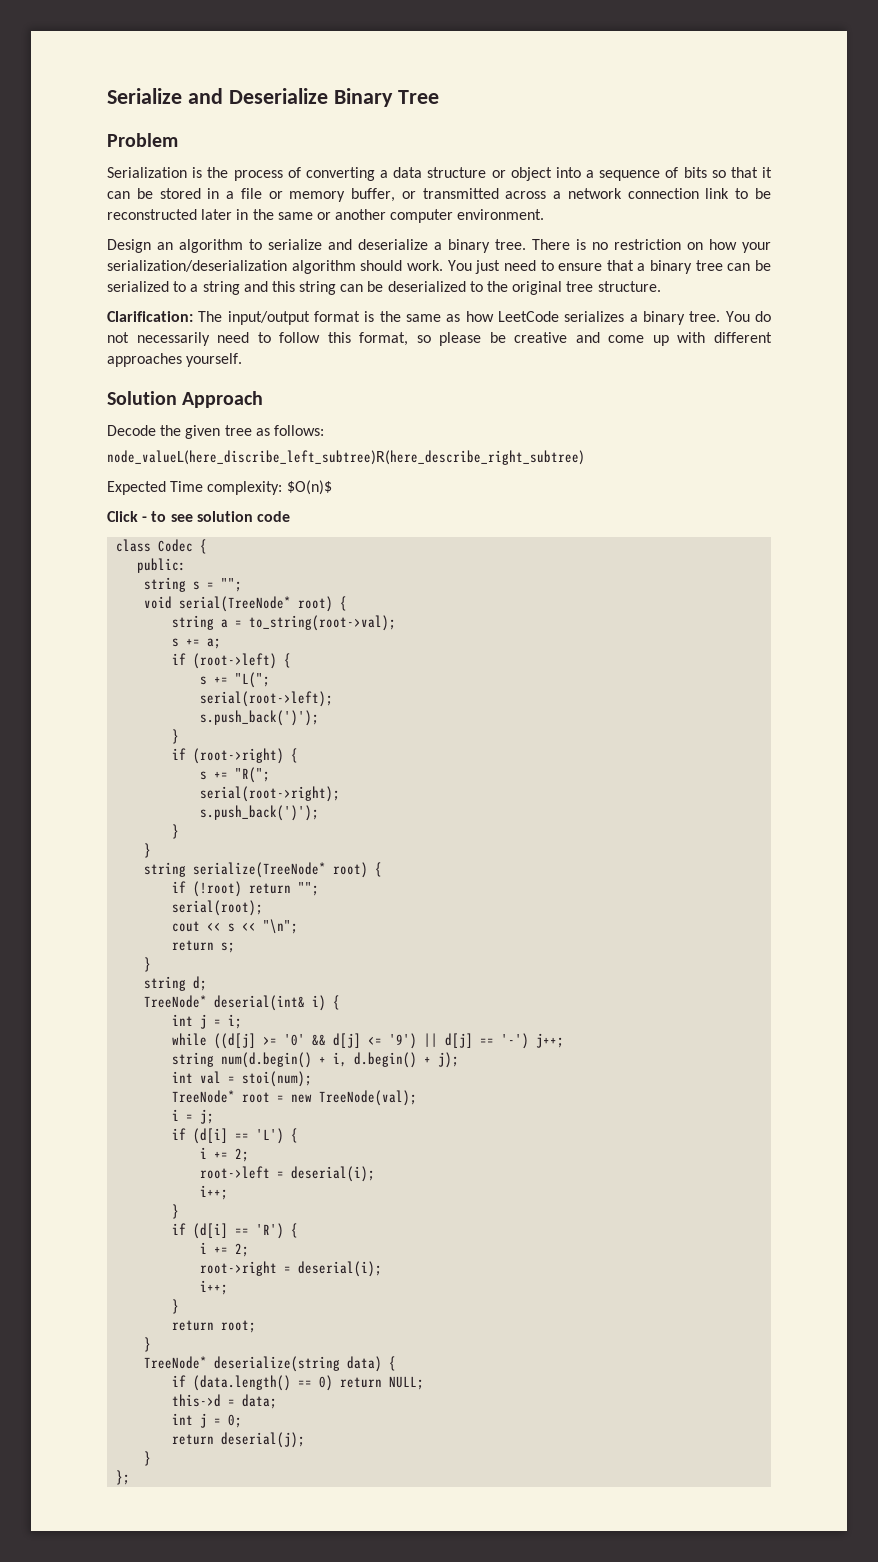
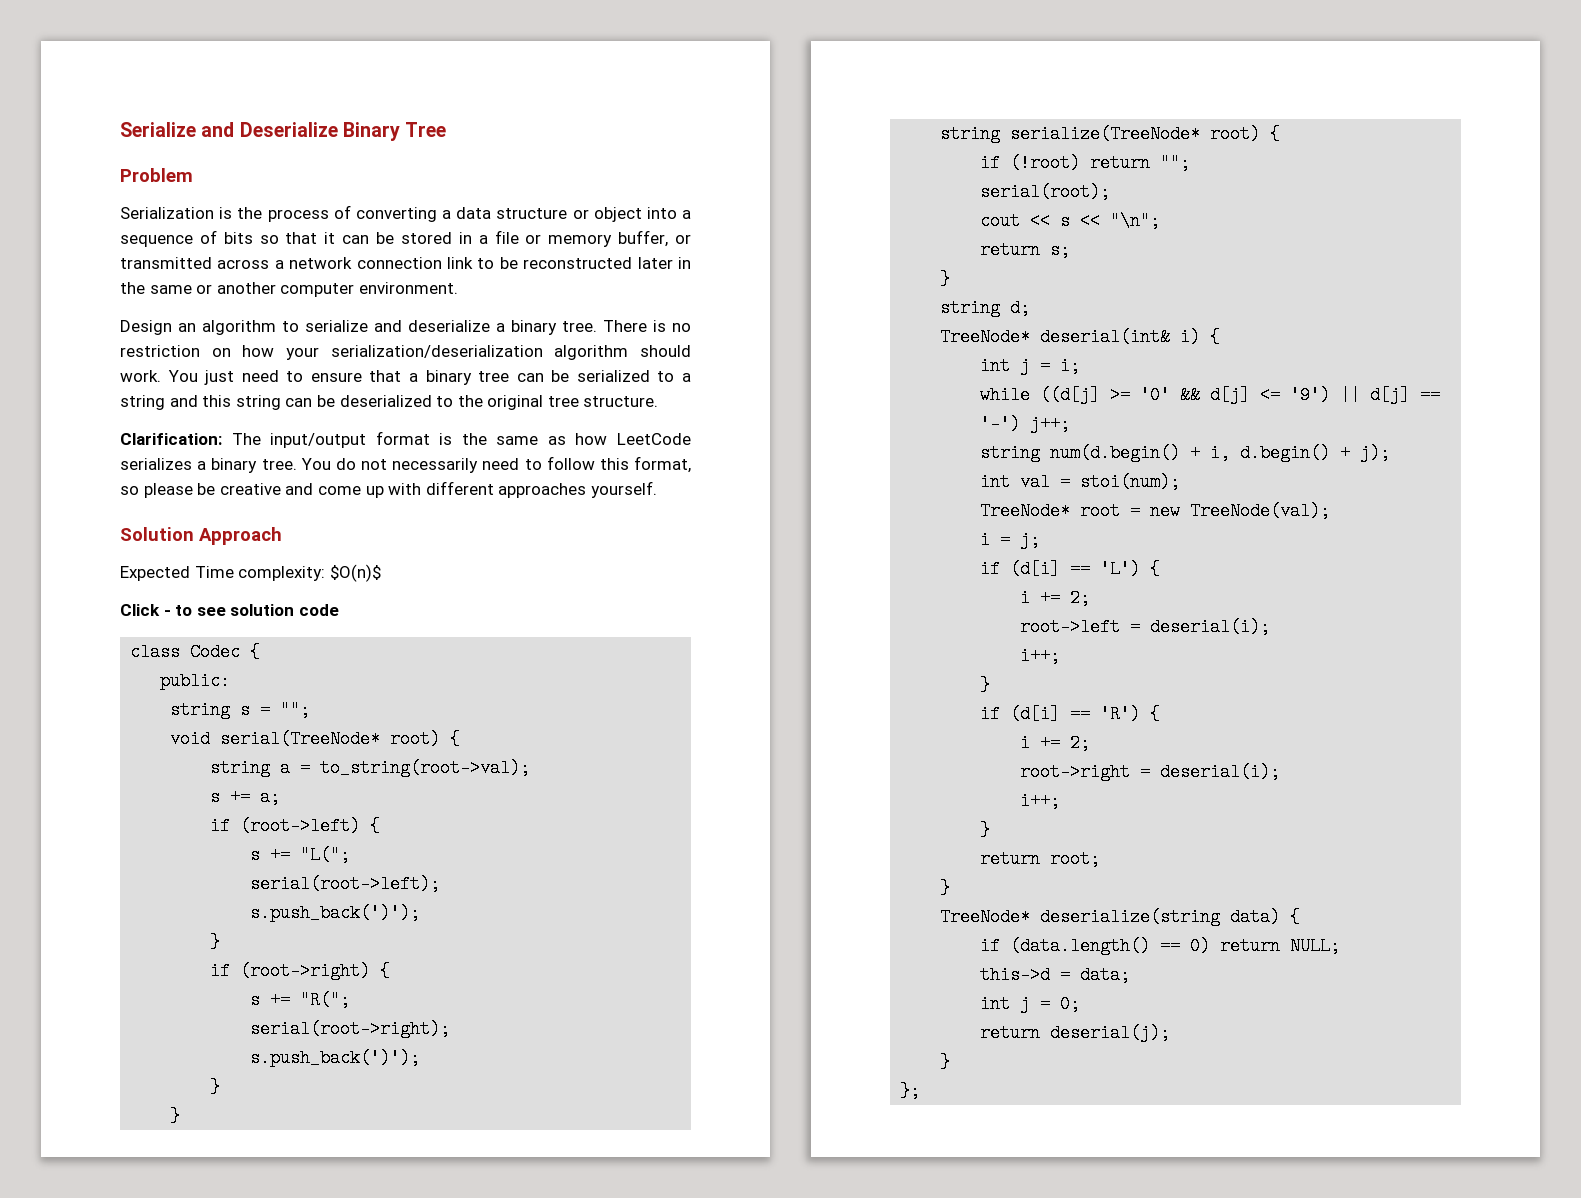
[107,425,324,439] [107,450,584,465] // Decode the given tree as follows: // node_valueL(here_discribe_left_subtree)R(here_describe_right_subtree) -> (282, 536) none

